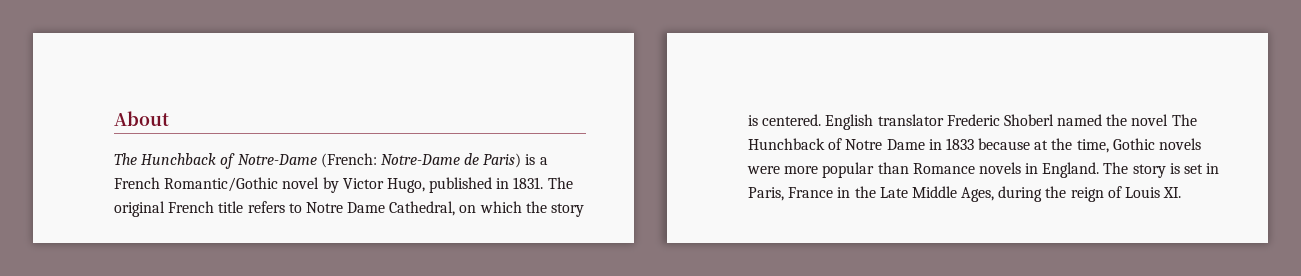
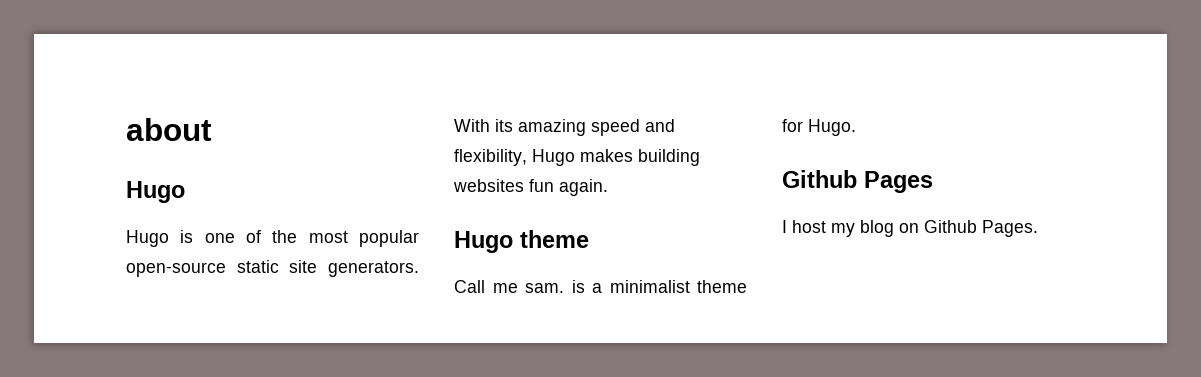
[114,111,169,126] [114,153,548,169] [114,177,573,193] [114,201,585,217] [748,114,1197,130] [748,138,1202,153] [747,162,1220,178] [748,186,1182,202] About // The Hunchback of Notre-Dame (French: Notre-Dame de Paris) is a French Romantic/Gothic novel by Victor Hugo, published in 1831. The original French title refers to Notre Dame Cathedral, on which the story is centered. English translator Frederic Shoberl named the novel The Hunchback of Notre Dame in 1833 because at the time, Gothic novels were more popular than Romance novels in England. The story is set in Paris, France in the Late Middle Ages, during the reign of Louis XI. -> [126,118,212,141] [126,181,185,203] [126,230,419,247] [126,260,419,277] [454,119,675,136] [454,149,700,166] [453,179,608,196] [454,230,589,253] [454,280,747,293] [782,119,856,136] [782,170,933,193] [782,220,1038,237] about // Hugo // Hugo is one of the most popular open-source static site generators. With its amazing speed and flexibility, Hugo makes building websites fun again. // Hugo theme // Call me sam. is a minimalist theme for Hugo. // Github Pages // I host my blog on Github Pages.

